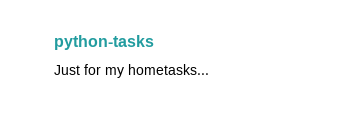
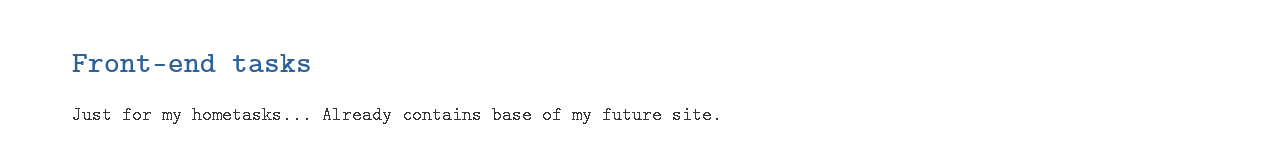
[54,35,154,50] python-tasks -> [72,54,312,73] Front-end tasks
(209, 69) none -> [322,106,722,124] Already contains base of my future site.

